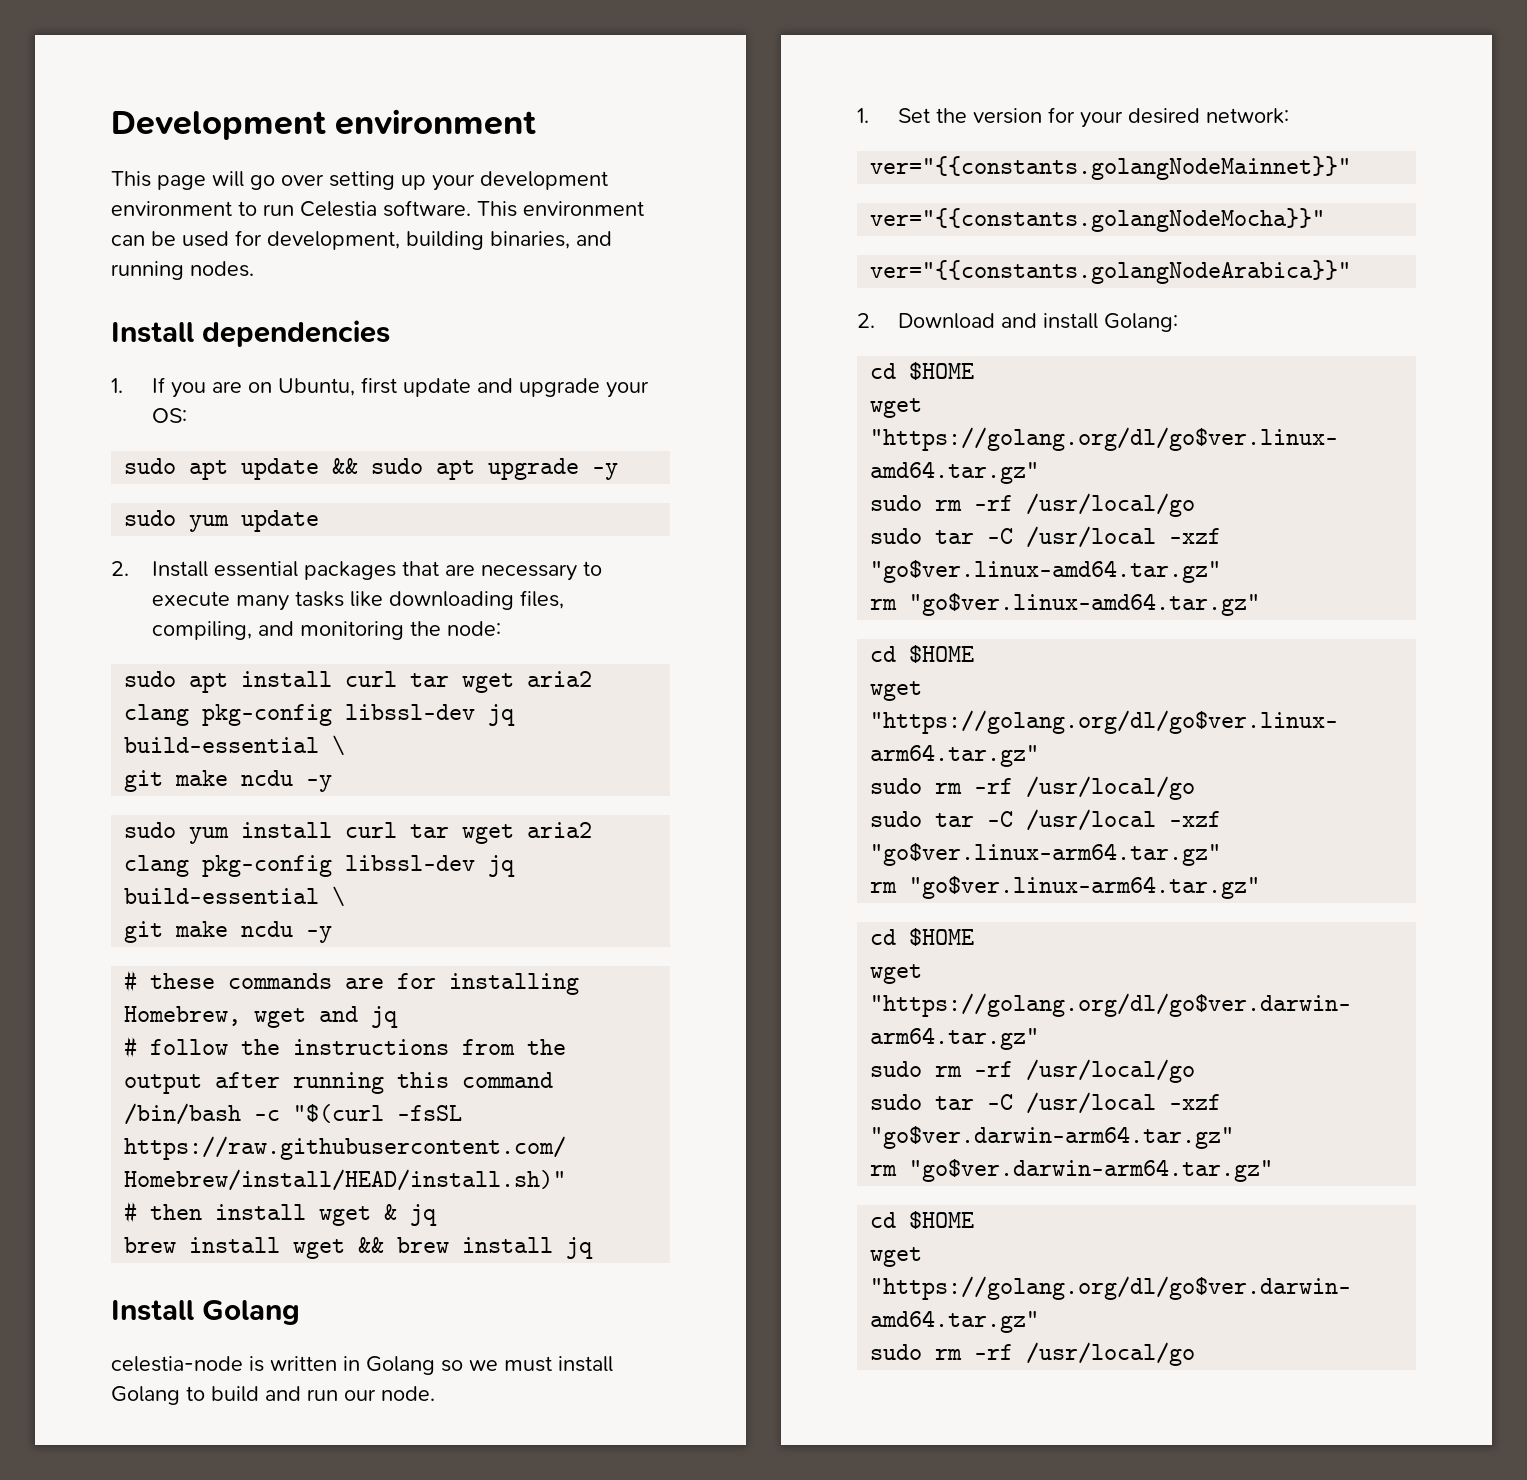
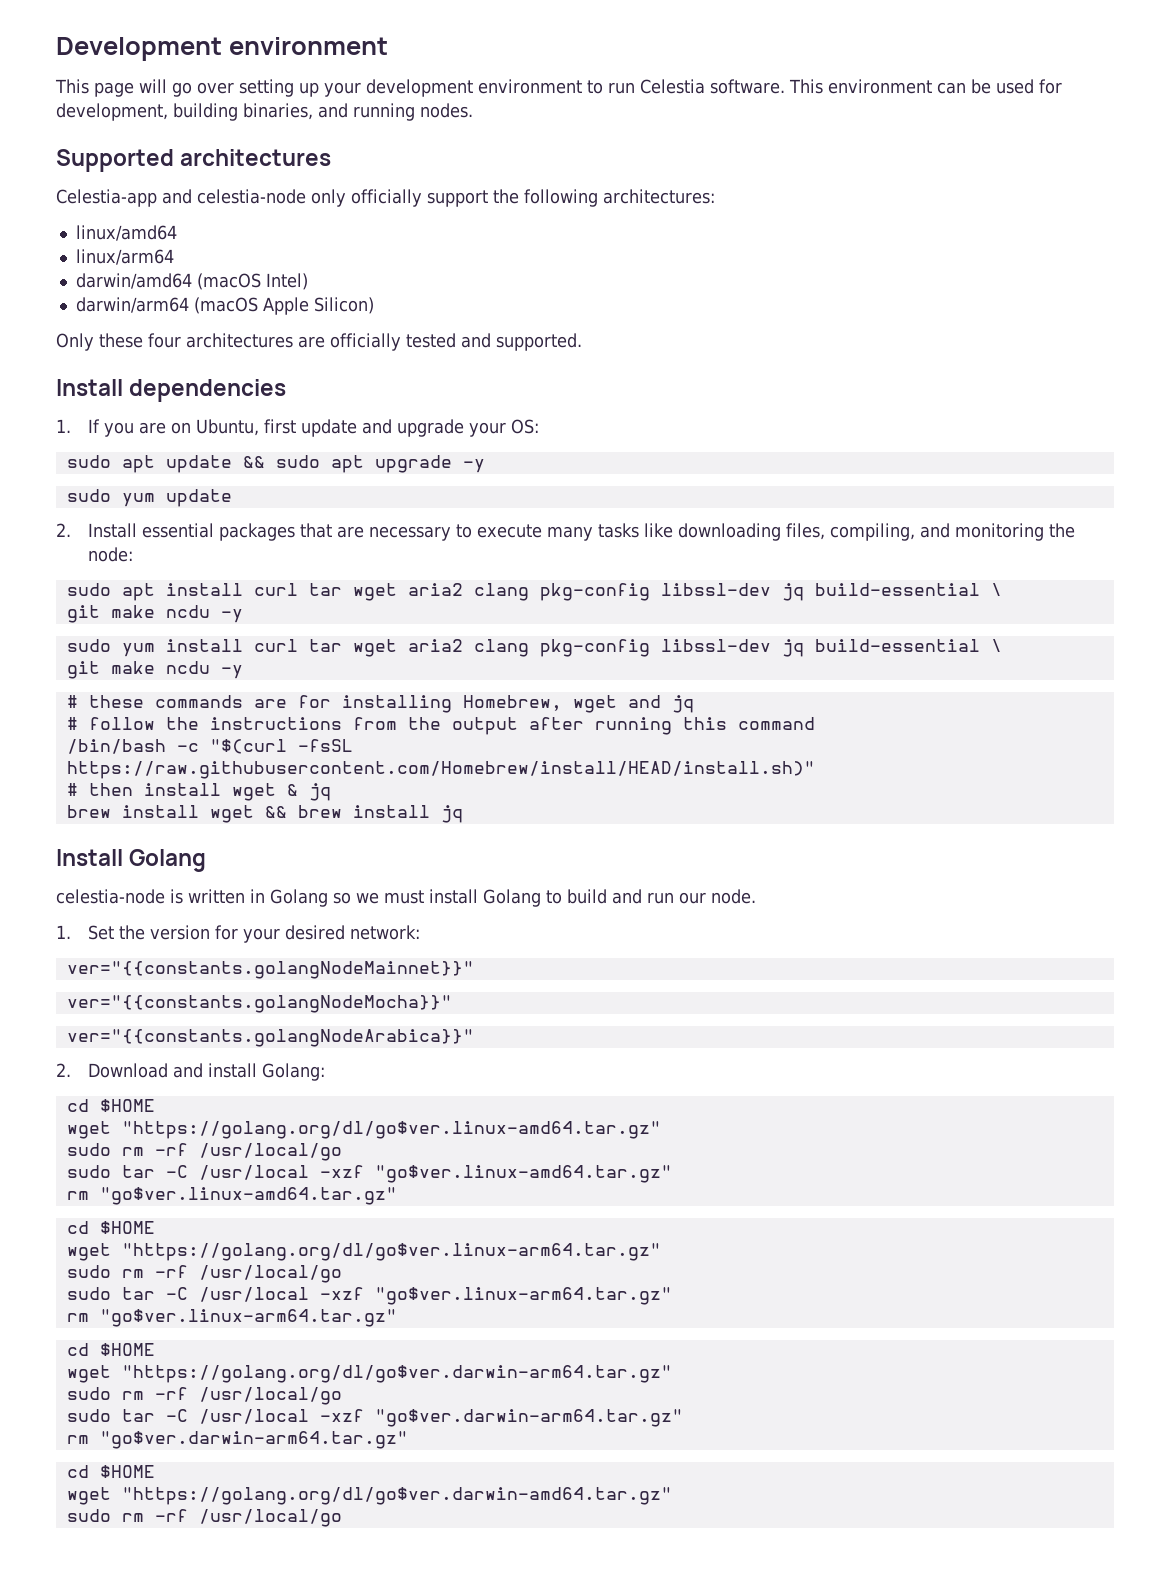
(254, 269) none -> [56,149,332,172] [56,189,715,207] [75,225,177,241] [75,249,174,265] [75,273,308,290] [75,297,374,315] [56,333,582,351] // Supported architectures // Celestia-app and celestia-node only officially support the following architectures: // linux/amd64 // linux/arm64 // darwin/amd64 (macOS Intel) // darwin/arm64 (macOS Apple Silicon) // Only these four architectures are officially tested and supported.

